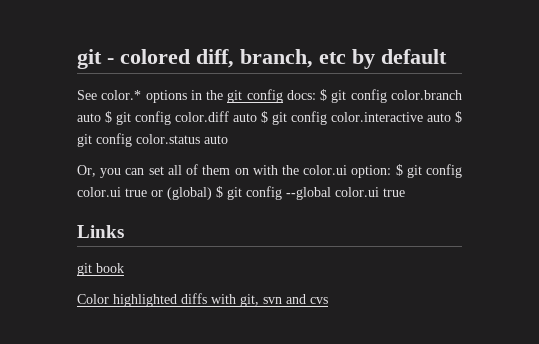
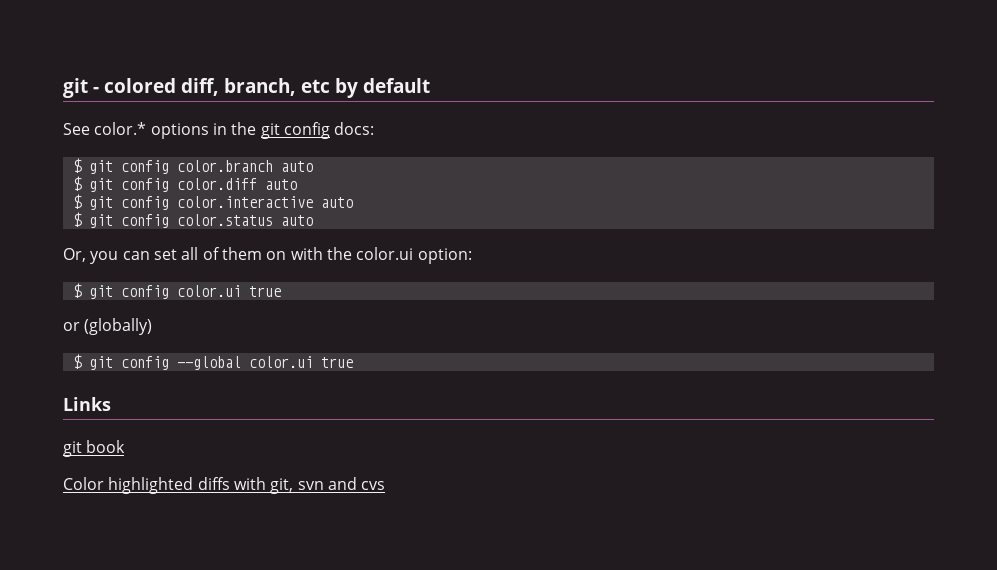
(316, 95) none -> (375, 128) //
(101, 117) none -> (313, 166) //
(257, 117) none -> (297, 184) //
(451, 117) none -> (353, 202) //
(392, 171) none -> (472, 256) //
[151,187,212,200] or (global) -> [63,318,153,335] // or (globally) //

